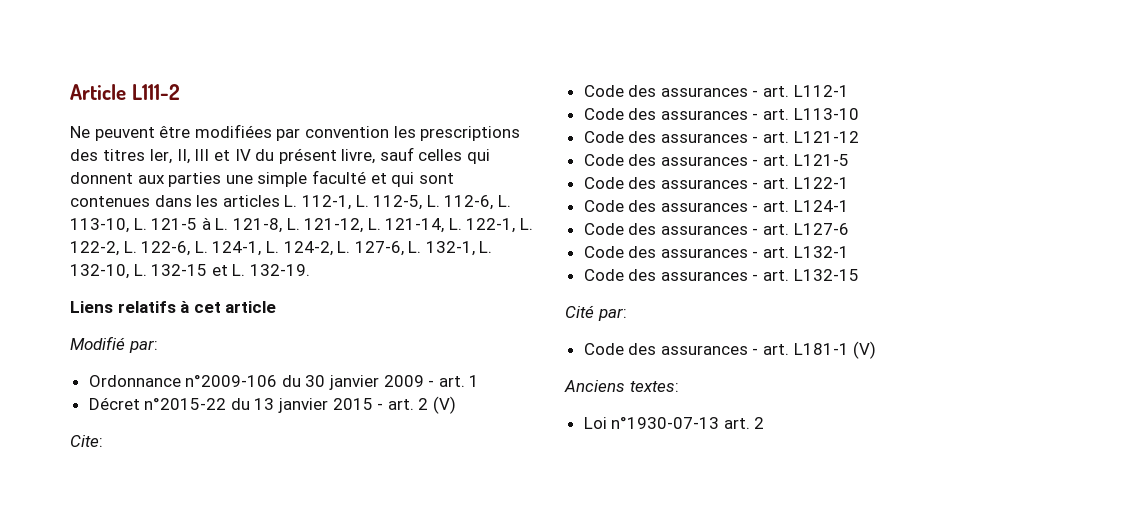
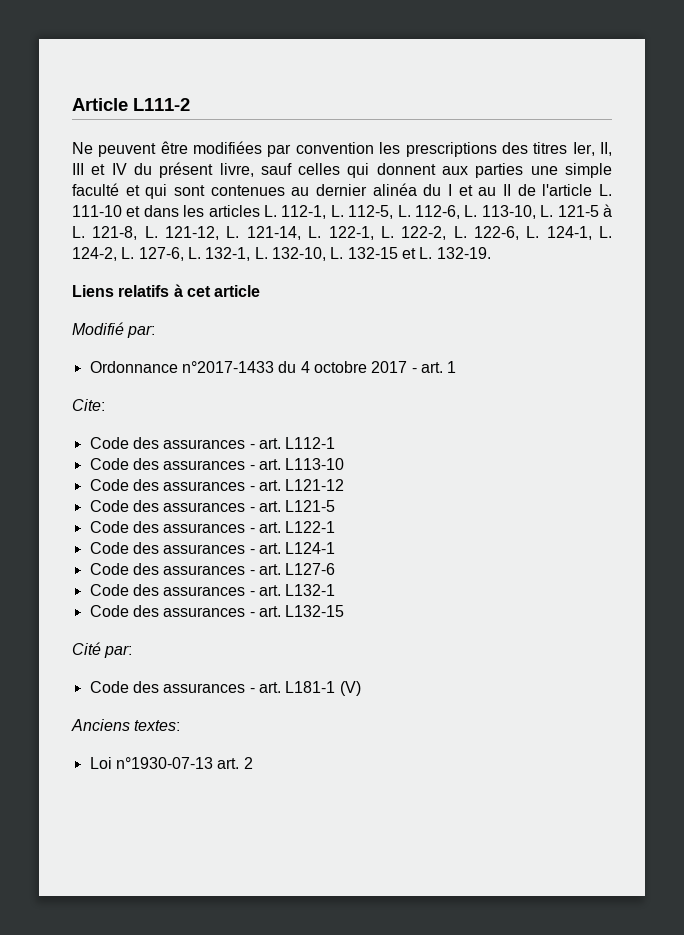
(150, 201) none -> [291,183,613,196] [72,205,141,217] au dernier alinéa du I et au II de l'article L. 111-10 et
[185,374,480,390] [88,396,457,414] n°2009-106 du 30 janvier 2009 - art. 1 // Décret n°2015-22 du 13 janvier 2015 - art. 2 (V) -> [181,361,457,373] n°2017-1433 du 4 octobre 2017 - art. 1

